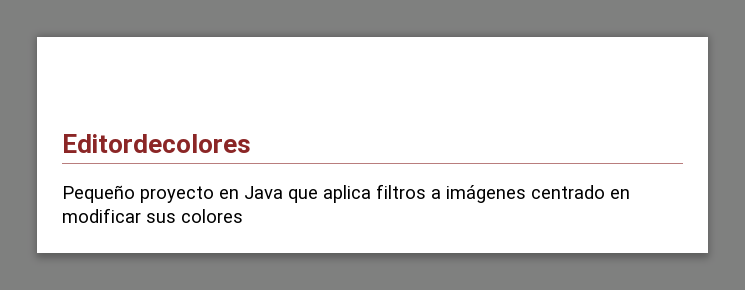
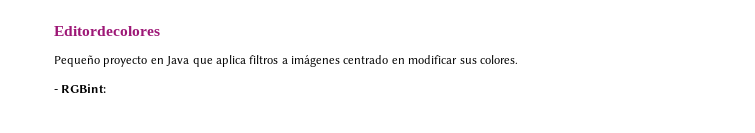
[181,209,243,223] colores -> [479,55,518,64] [54,84,107,93] colores. // - RGBint:

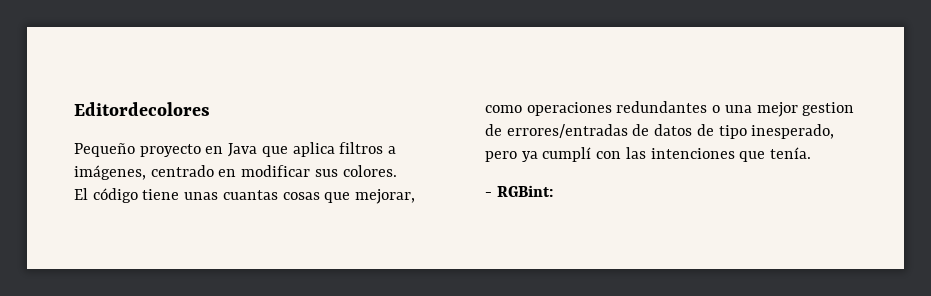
[291,55,340,67] imágenes -> [74,165,146,180] imágenes,
(518, 59) none -> [74,188,416,204] [485,101,855,117] [485,124,835,139] [485,147,812,162] // El código tiene unas cuantas cosas que mejorar, como operaciones redundantes o una mejor gestion de errores/entradas de datos de tipo inesperado, pero ya cumplí con las intenciones que tenía.

